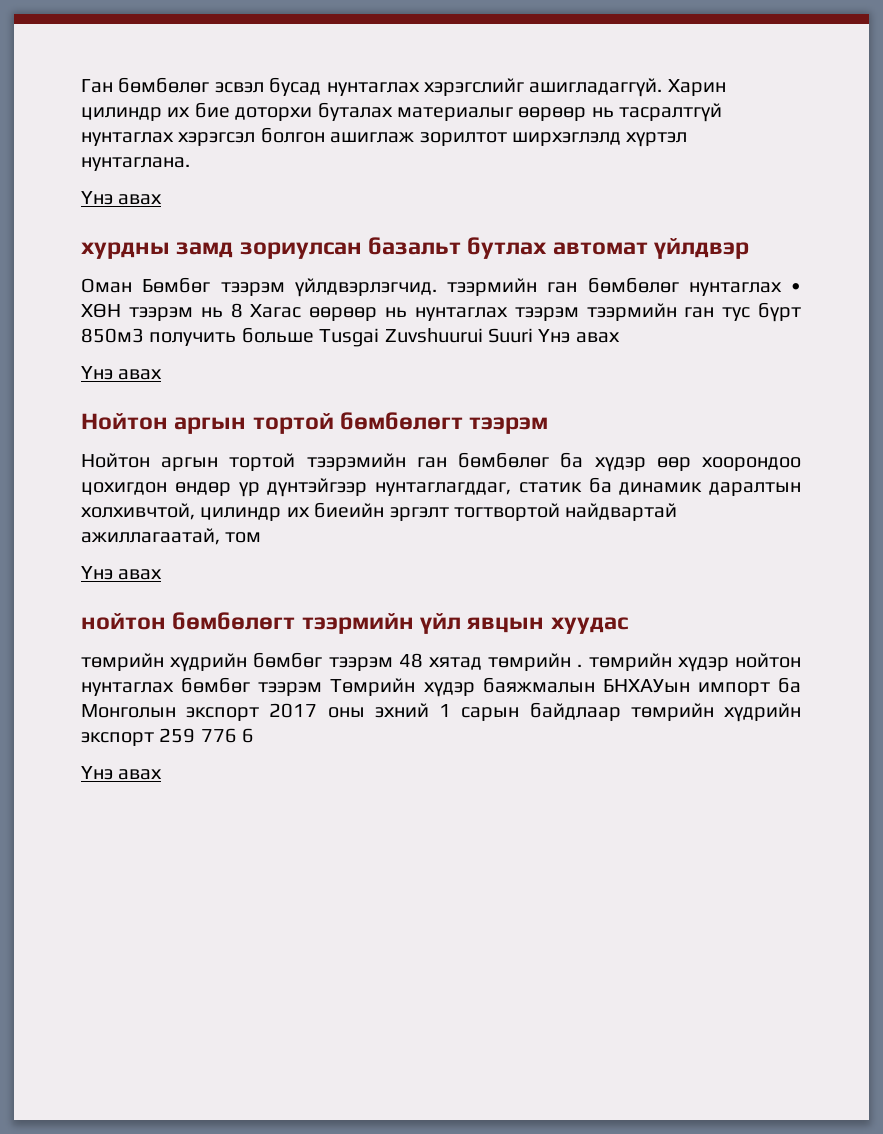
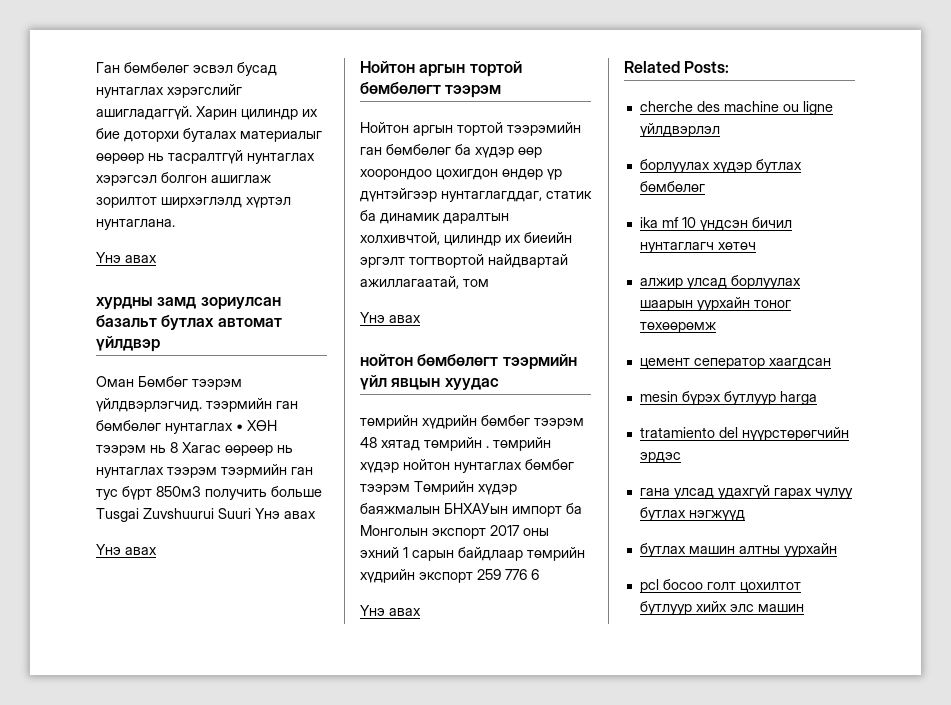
(163, 774) none -> [624,61,730,73] [639,101,833,115] [639,123,720,137] [639,159,802,173] [639,181,705,192] [639,217,792,231] [639,242,756,253] [639,275,801,289] [639,297,791,311] [639,322,716,333] [639,358,831,369] [639,391,817,405] [639,427,849,441] [639,452,681,463] [639,485,853,499] [639,507,745,521] [639,543,837,557] [639,579,801,593] [639,601,804,615] // Related Posts: // cherche des machine ou ligne үйлдвэрлэл // борлуулах хүдэр бутлах бөмбөлөг // ika mf 10 үндсэн бичил нунтаглагч хөтөч // алжир улсад борлуулах шаарын уурхайн тоног төхөөрөмж // цемент сеператор хаагдсан // mesin бүрэх бутлуур harga // tratamiento del нүүрстөрөгчийн эрдэс // гана улсад удахгүй гарах чулуу бутлах нэгжүүд // бутлах машин алтны уурхайн // pcl босоо голт цохилтот бутлуур хийх элс машин

